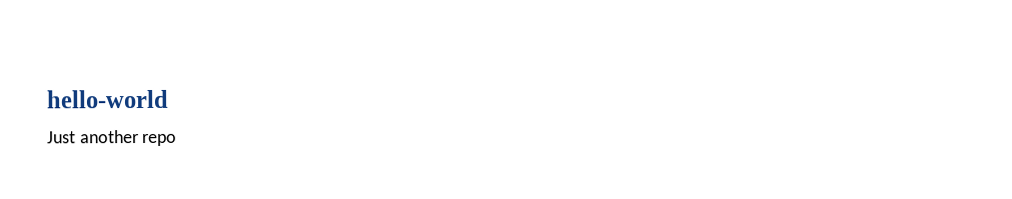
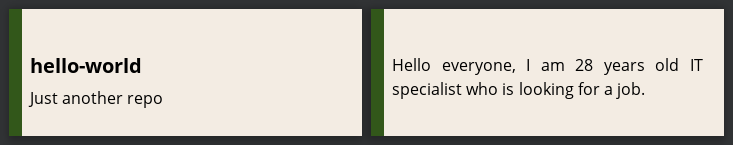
(178, 140) none -> [392,58,703,75] [392,82,646,99] // Hello everyone, I am 28 years old IT specialist who is looking for a job.

